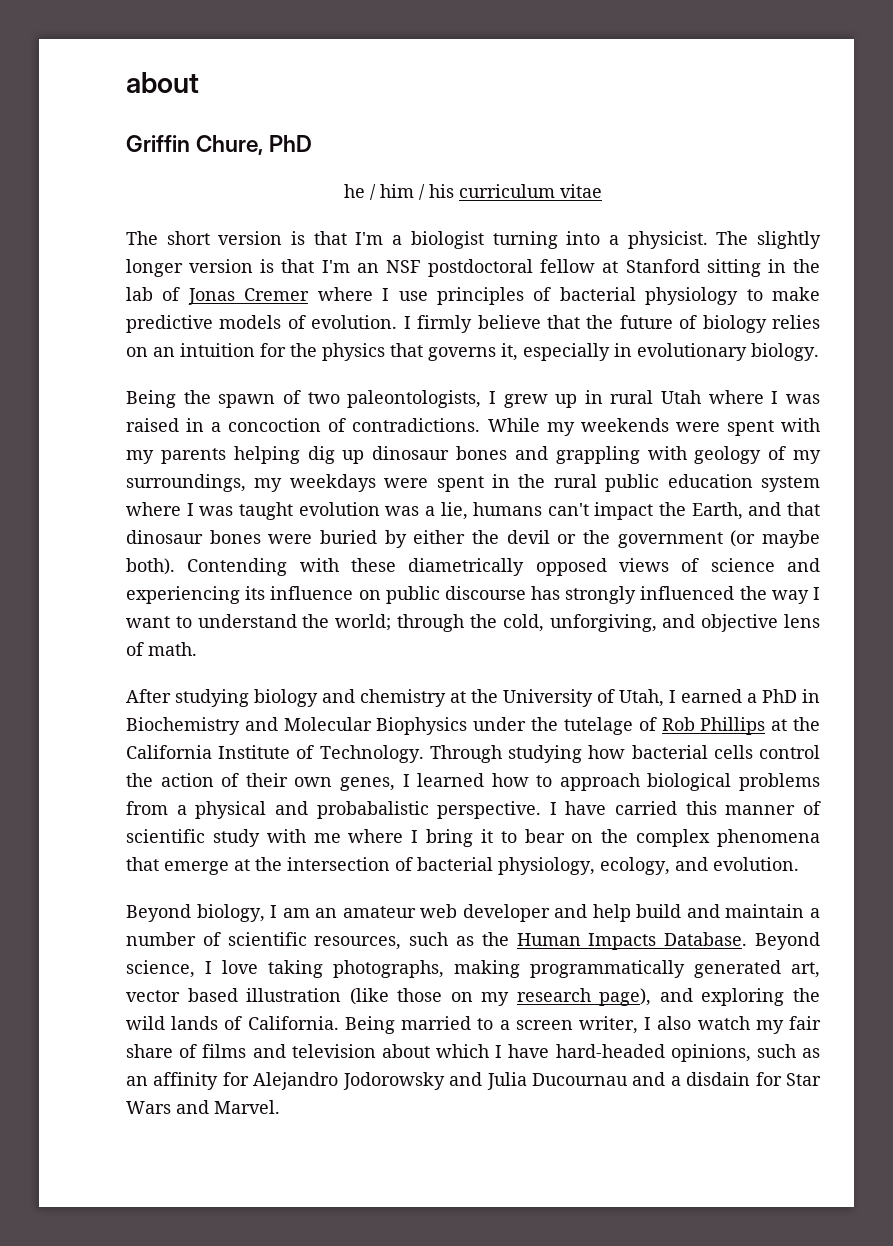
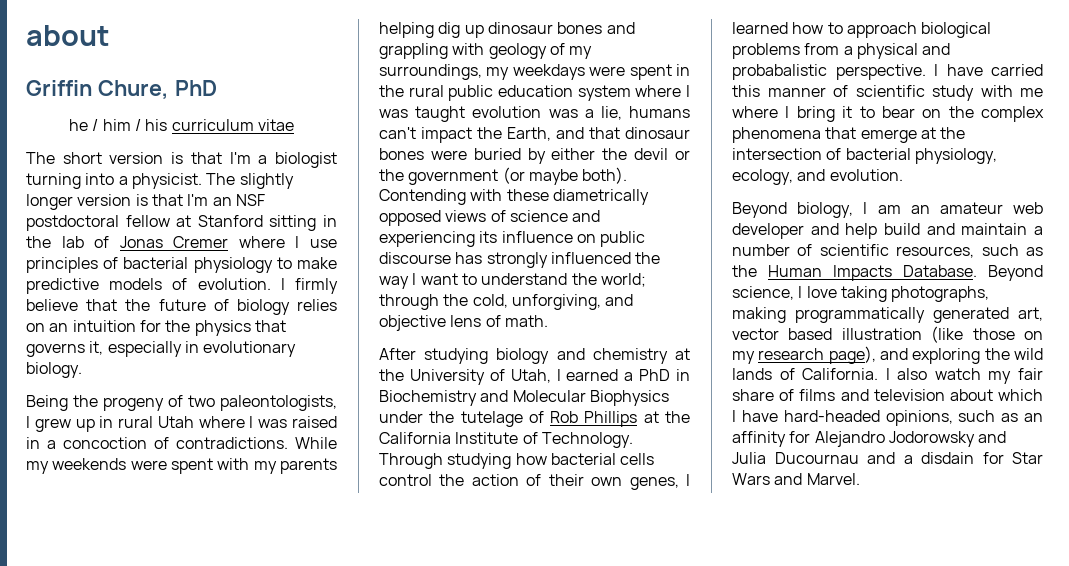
[218,394,276,408] spawn -> [103,397,164,411] progeny
[344,1016,638,1034] Being married to a screen writer, -> (879, 374) none

